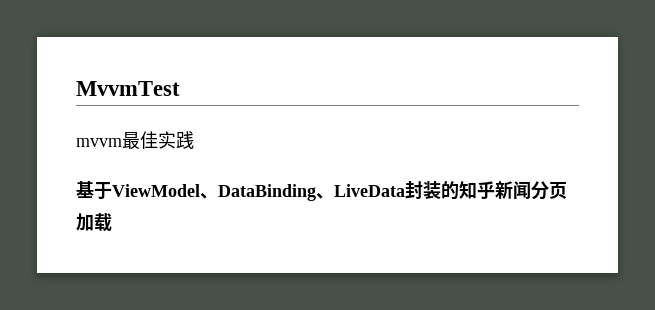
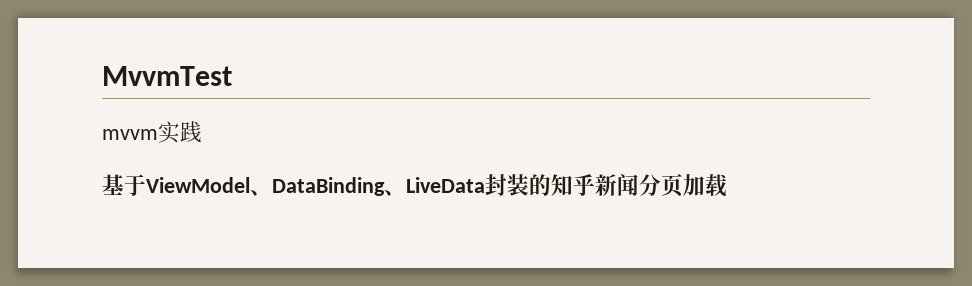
[122,131,158,149] 最佳 -> (158, 134) none

